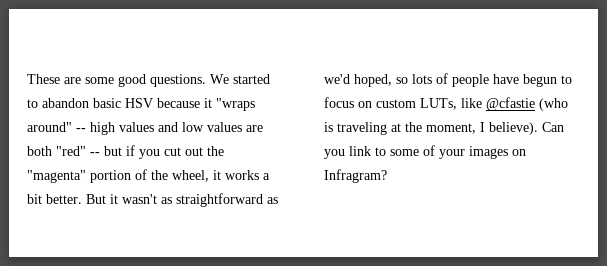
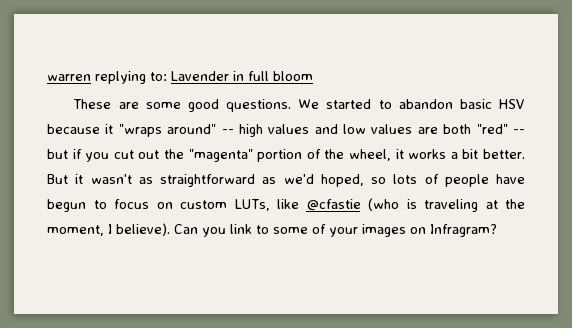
(27, 79) none -> [47,71,313,84] warren replying to: Lavender in full bloom //

